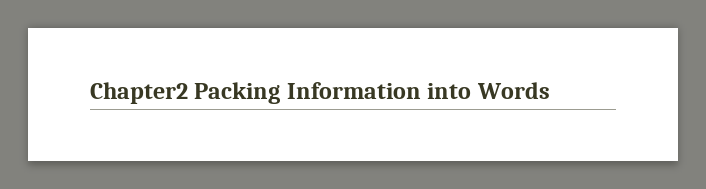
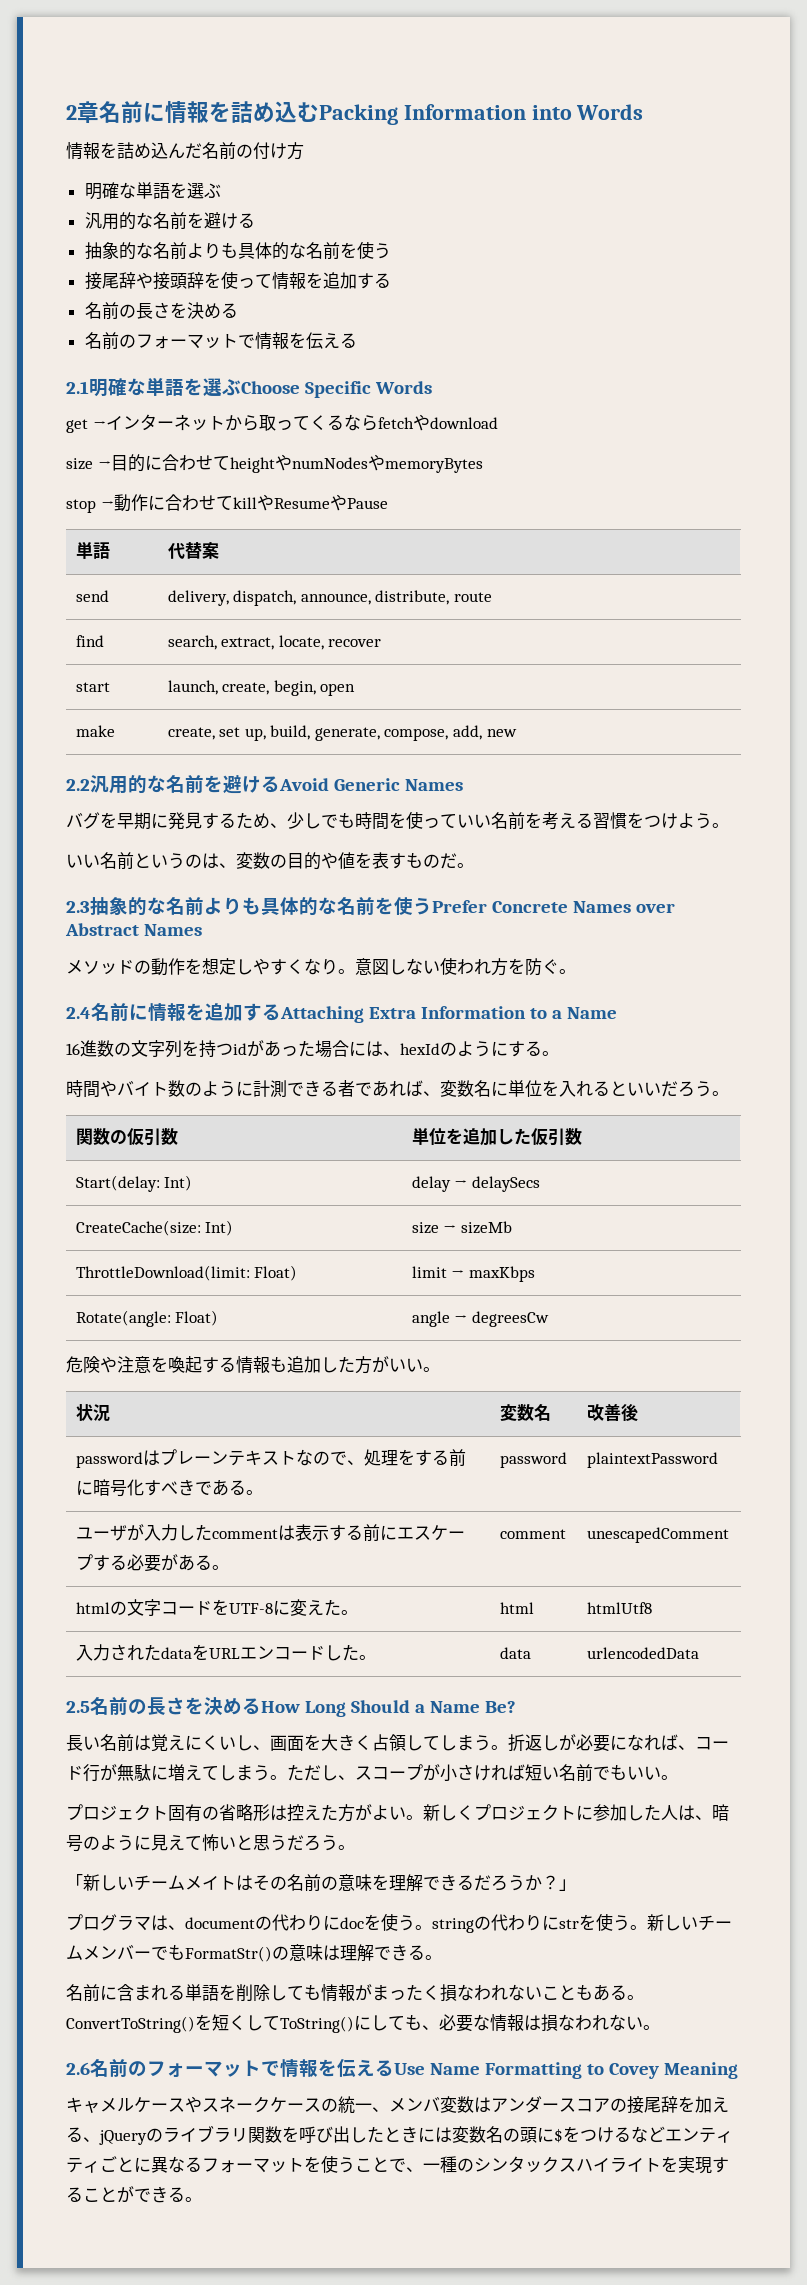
[90,82,550,104] Chapter2 Packing Information into Words -> [66,101,644,125] [66,142,304,160] [84,182,221,200] [84,212,255,230] [84,241,391,260] [84,271,391,290] [84,302,238,320] [84,332,357,350] [66,377,432,398] [66,414,498,433] [66,454,483,473] [66,494,388,513] [75,542,110,559] [167,542,219,559] [75,590,109,602] [167,590,492,606] [75,635,104,647] [167,635,382,650] [75,682,110,692] [167,680,356,696] [75,725,115,737] [167,725,517,741] [66,775,463,794] [66,811,729,830] [66,852,474,870] [66,897,675,916] [65,923,202,936] [66,957,576,976] [66,1003,617,1023] [66,1040,559,1058] [66,1080,729,1098] [75,1128,178,1146] [411,1128,582,1146] [75,1175,193,1192] [411,1176,540,1192] [75,1220,234,1236] [411,1221,512,1234] [75,1265,298,1281] [411,1266,535,1282] [75,1310,219,1327] [411,1311,549,1327] [66,1356,440,1374] [75,1404,110,1422] [499,1404,551,1421] [586,1403,638,1422] [75,1449,466,1468] [75,1479,263,1497] [499,1452,567,1468] [586,1452,718,1468] [75,1524,465,1542] [75,1554,229,1572] [499,1529,566,1539] [586,1527,729,1543] [75,1599,358,1616] [499,1602,534,1614] [586,1602,652,1614] [75,1644,376,1661] [499,1647,531,1659] [586,1647,699,1659] [66,1697,516,1717] [66,1734,729,1752] [66,1764,678,1782] [66,1804,729,1822] [66,1834,355,1852] [66,1874,576,1892] [66,1913,732,1933] [66,1944,442,1962] [66,1984,644,2002] [66,2014,660,2033] [66,2059,738,2079] [66,2096,729,2114] [66,2125,733,2145] [66,2155,729,2174] [66,2186,202,2203] 2章名前に情報を詰め込むPacking Information into Words // 情報を詰め込んだ名前の付け方 // 明確な単語を選ぶ // 汎用的な名前を避ける // 抽象的な名前よりも具体的な名前を使う // 接尾辞や接頭辞を使って情報を追加する // 名前の長さを決める // 名前のフォーマットで情報を伝える // 2.1明確な単語を選ぶChoose Specific Words // get →インターネットから取ってくるならfetchやdownload // size →目的に合わせてheightやnumNodesやmemoryBytes // stop →動作に合わせてkillやResumeやPause // 単語 | 代替案 // send | delivery, dispatch, announce, distribute, route // find | search, extract, locate, recover // start | launch, create, begin, open // make | create, set up, build, generate, compose, add, new // 2.2汎用的な名前を避けるAvoid Generic Names // バグを早期に発見するため、少しでも時間を使っていい名前を考える習慣をつけよう。 // いい名前というのは、変数の目的や値を表すものだ。 // 2.3抽象的な名前よりも具体的な名前を使うPrefer Concrete Names over Abstract Names // メソッドの動作を想定しやすくなり。意図しない使われ方を防ぐ。 // 2.4名前に情報を追加するAttaching Extra Information to a Name // 16進数の文字列を持つidがあった場合には、hexIdのようにする。 // 時間やバイト数のように計測できる者であれば、変数名に単位を入れるといいだろう。 // 関数の仮引数 | 単位を追加した仮引数 // Start(delay: Int) | delay → delaySecs // CreateCache(size: Int) | size → sizeMb // ThrottleDownload(limit: Float) | limit → maxKbps // Rotate(angle: Float) | angle → degreesCw // 危険や注意を喚起する情報も追加した方がいい。 // 状況 | 変数名 | 改善後 // passwordはプレーンテキストなので、処理をする前に暗号化すべきである。 | password | plaintextPassword // ユーザが入力したcommentは表示する前にエスケープする必要がある。 | comment | unescapedComment // htmlの文字コードをUTF-8に変えた。 | html | htmlUtf8 // 入力されたdataをURLエンコードした。 | data | urlencodedData // 2.5名前の長さを決めるHow Long Should a Name Be? // 長い名前は覚えにくいし、画面を大きく占領してしまう。折返しが必要になれば、コード行が無駄に増えてしまう。ただし、スコープが小さければ短い名前でもいい。 // プロジェクト固有の省略形は控えた方がよい。新しくプロジェクトに参加した人は、暗号のように見えて怖いと思うだろう。 // 「新しいチームメイトはその名前の意味を理解できるだろうか？」 // プログラマは、documentの代わりにdocを使う。stringの代わりにstrを使う。新しいチームメンバーでもFormatStr()の意味は理解できる。 // 名前に含まれる単語を削除しても情報がまったく損なわれないこともある。ConvertToString()を短くしてToString()にしても、必要な情報は損なわれない。 // 2.6名前のフォーマットで情報を伝えるUse Name Formatting to Covey Meaning // キャメルケースやスネークケースの統一、メンバ変数はアンダースコアの接尾辞を加える、jQueryのライブラリ関数を呼び出したときには変数名の頭に$をつけるなどエンティティごとに異なるフォーマットを使うことで、一種のシンタックスハイライトを実現することができる。

